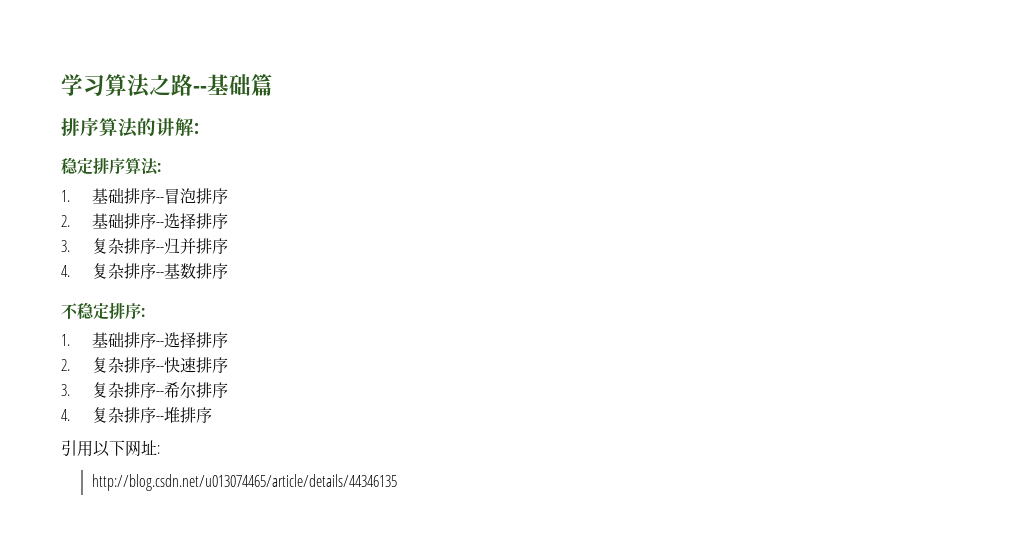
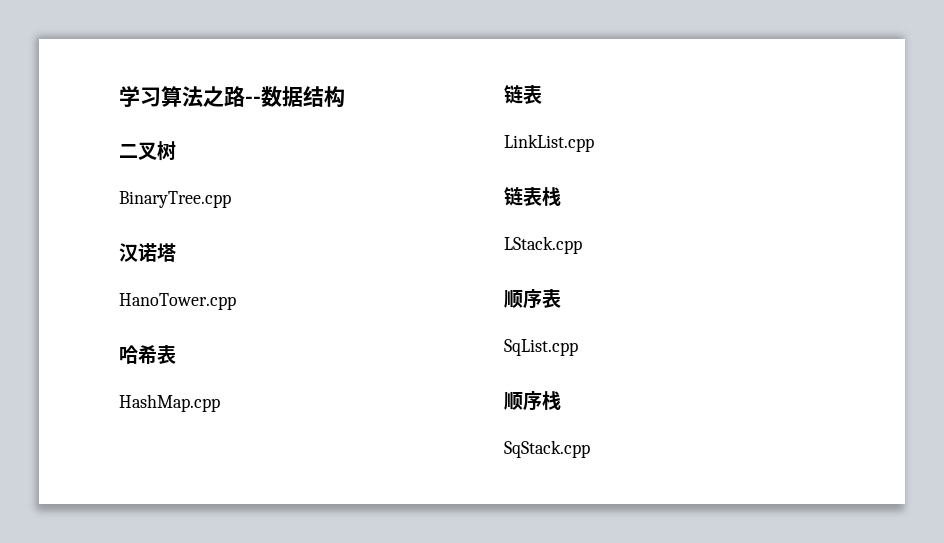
[207,74,273,96] [61,117,199,138] [61,157,161,176] [61,188,228,204] [61,213,228,229] [61,238,228,254] [61,263,228,279] [61,302,145,320] [61,332,228,348] [61,357,228,373] [61,382,228,398] [61,407,212,423] [61,440,160,457] [91,474,397,491] 基础篇 // 排序算法的讲解: // 稳定排序算法: // 1.基础排序--冒泡排序 // 2.基础排序--选择排序 // 3.复杂排序--归并排序 // 4.复杂排序--基数排序 // 不稳定排序: // 1.基础排序--选择排序 // 2.复杂排序--快速排序 // 3.复杂排序--希尔排序 // 4.复杂排序--堆排序 // 引用以下网址: // http://blog.csdn.net/u013074465/article/details/44346135 -> [261,86,345,108] [119,141,176,161] [119,191,231,208] [119,243,176,262] [119,293,236,310] [119,345,176,364] [119,394,220,412] [504,85,542,104] [504,134,594,152] [504,187,561,206] [504,236,582,254] [504,289,561,309] [504,339,578,356] [504,391,561,411] [504,440,590,458] 数据结构 // 二叉树 // BinaryTree.cpp // 汉诺塔 // HanoTower.cpp // 哈希表 // HashMap.cpp // 链表 // LinkList.cpp // 链表栈 // LStack.cpp // 顺序表 // SqList.cpp // 顺序栈 // SqStack.cpp

